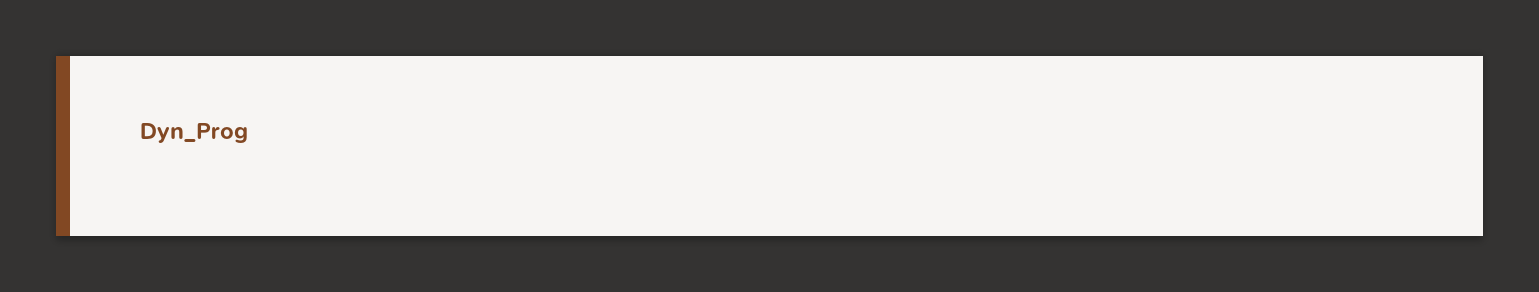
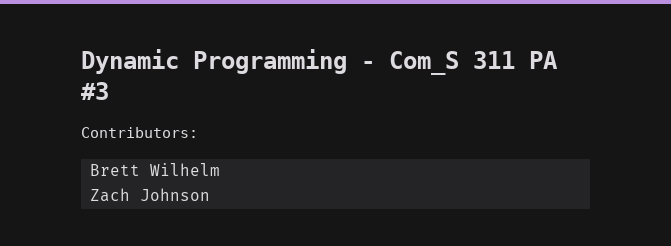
[140,123,248,143] Dyn_Prog -> [81,49,558,75] [81,82,109,100] [81,127,198,138] [90,163,220,176] [90,188,210,202] Dynamic Programming - Com_S 311 PA #3 // Contributors: // Brett Wilhelm // Zach Johnson

